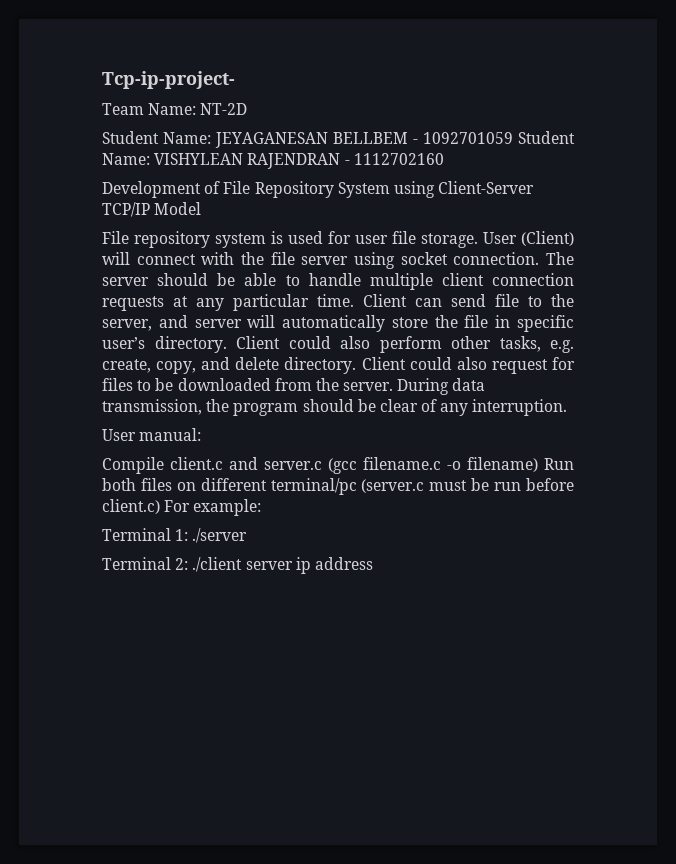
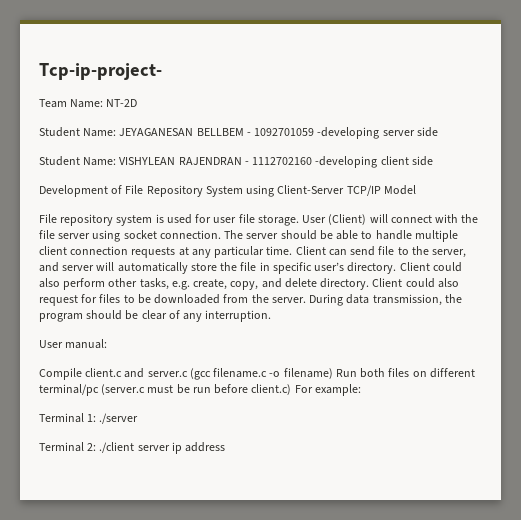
(513, 138) none -> [317,127,438,139] -developing server side //
(444, 159) none -> [315,156,433,168] -developing client side

